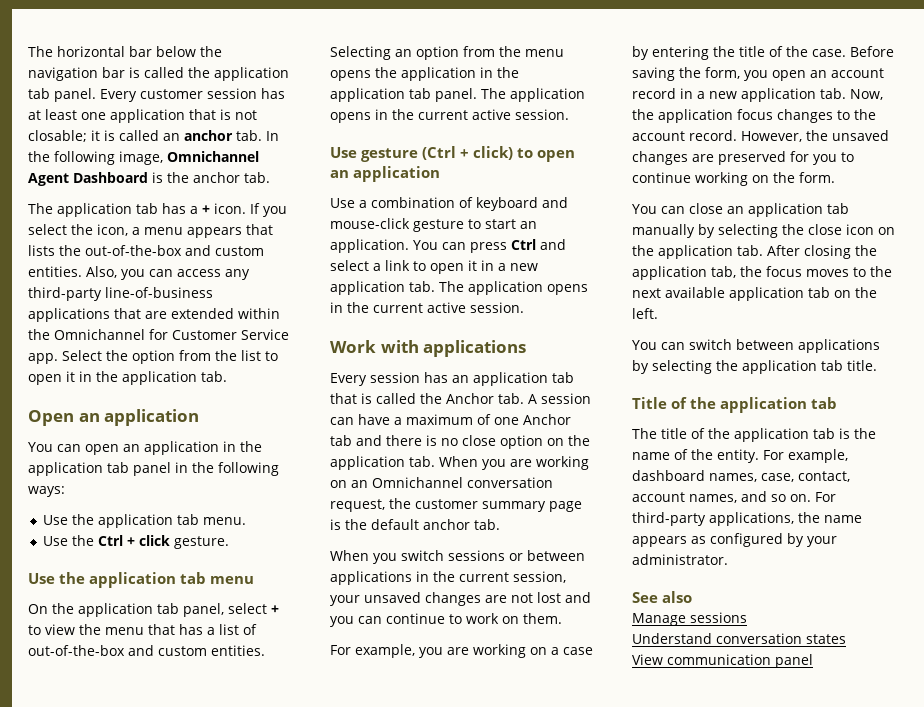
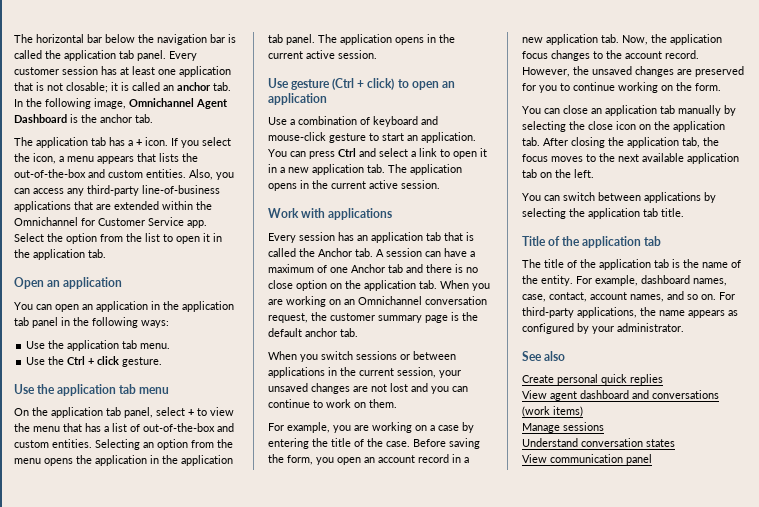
(693, 597) none -> [522,374,663,385] [522,390,719,401] [522,406,583,417] // Create personal quick replies // View agent dashboard and conversations (work items)

